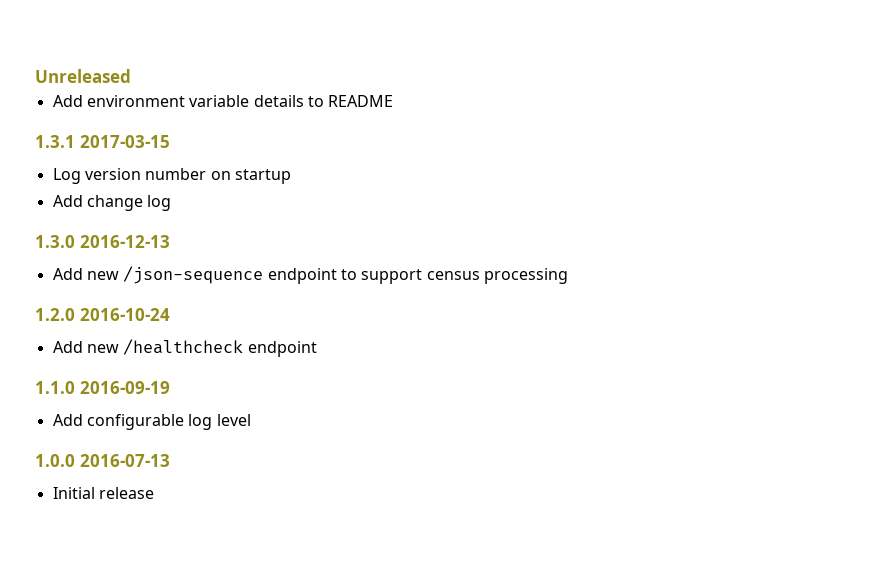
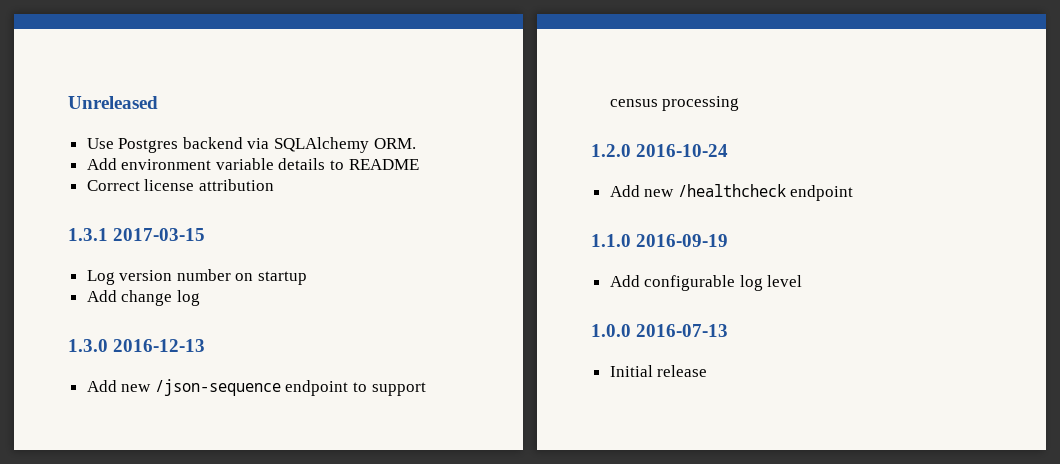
(131, 76) none -> [86,137,416,153] // Use Postgres backend via SQLAlchemy ORM.
(394, 101) none -> [86,179,274,191] // Correct license attribution

